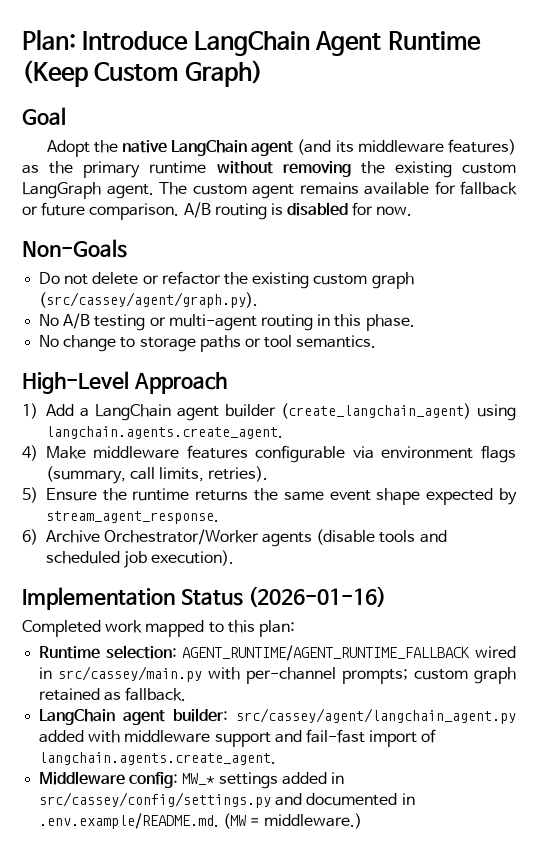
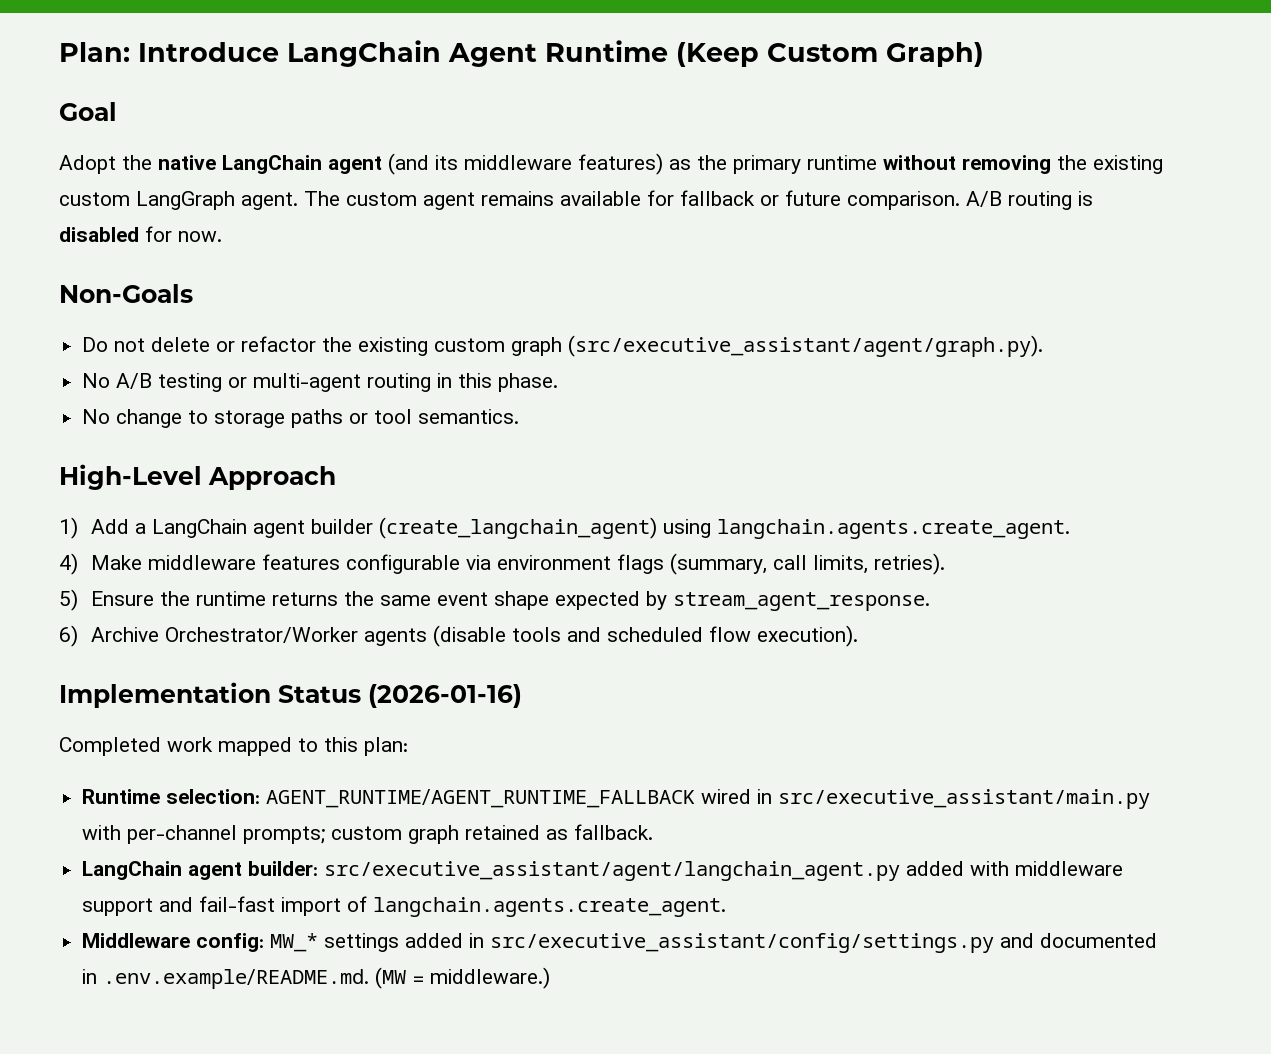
[39,292,259,308] (src/cassey/agent/graph.py). -> [568,335,1044,357] (src/executive_assistant/agent/graph.py).
[123,551,147,568] job -> [709,626,752,642] flow
[58,666,203,682] src/cassey/main.py -> [778,789,1151,809] src/executive_assistant/main.py
[235,708,516,724] src/cassey/agent/langchain_agent.py -> [324,861,901,881] src/executive_assistant/agent/langchain_agent.py
[39,792,272,808] src/cassey/config/settings.py -> [490,933,995,953] src/executive_assistant/config/settings.py

